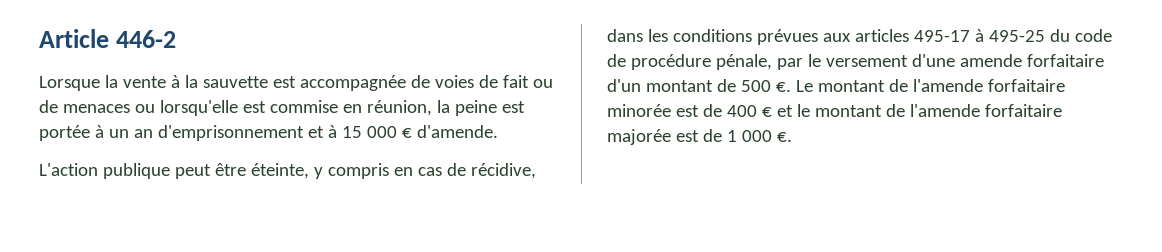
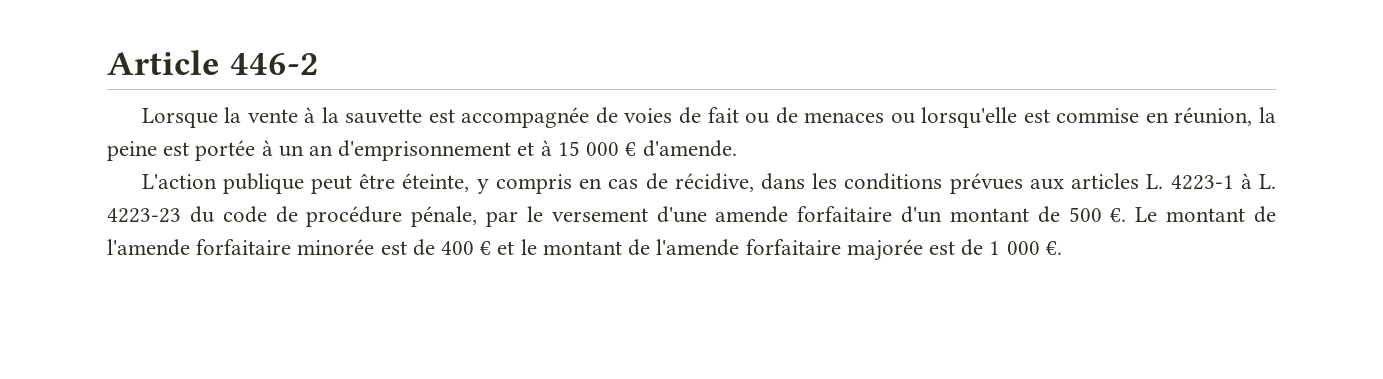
[913,29,1045,42] 495-17 à 495-25 -> [1146,173,1276,190] [107,208,181,223] L. 4223-1 à L. 4223-23

